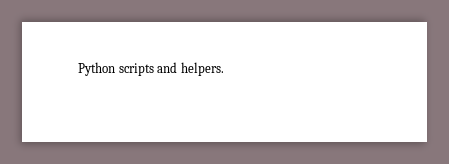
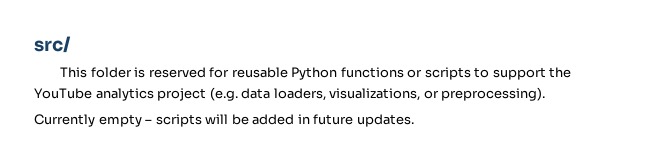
[78,62,224,76] Python scripts and helpers. -> [34,36,71,53] [60,67,572,80] [34,87,546,101] [34,114,414,127] src/ // This folder is reserved for reusable Python functions or scripts to support the YouTube analytics project (e.g. data loaders, visualizations, or preprocessing). // Currently empty – scripts will be added in future updates.

